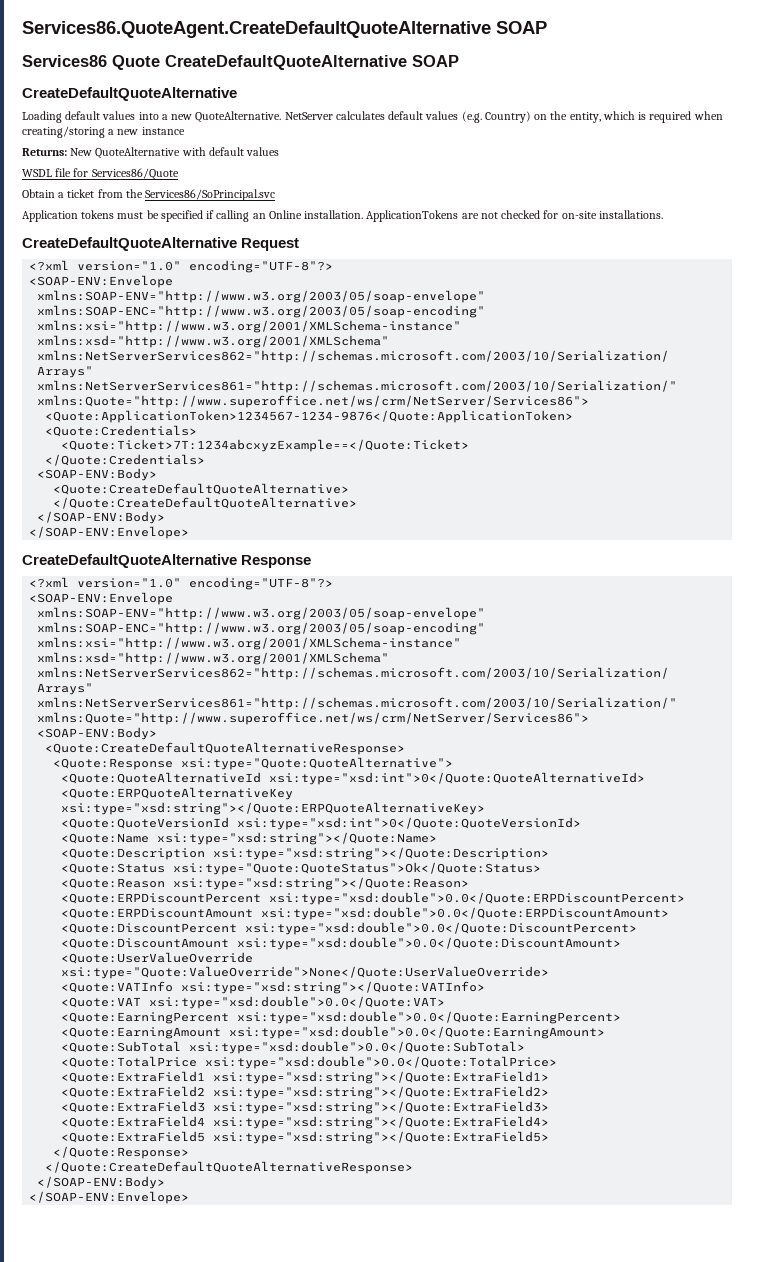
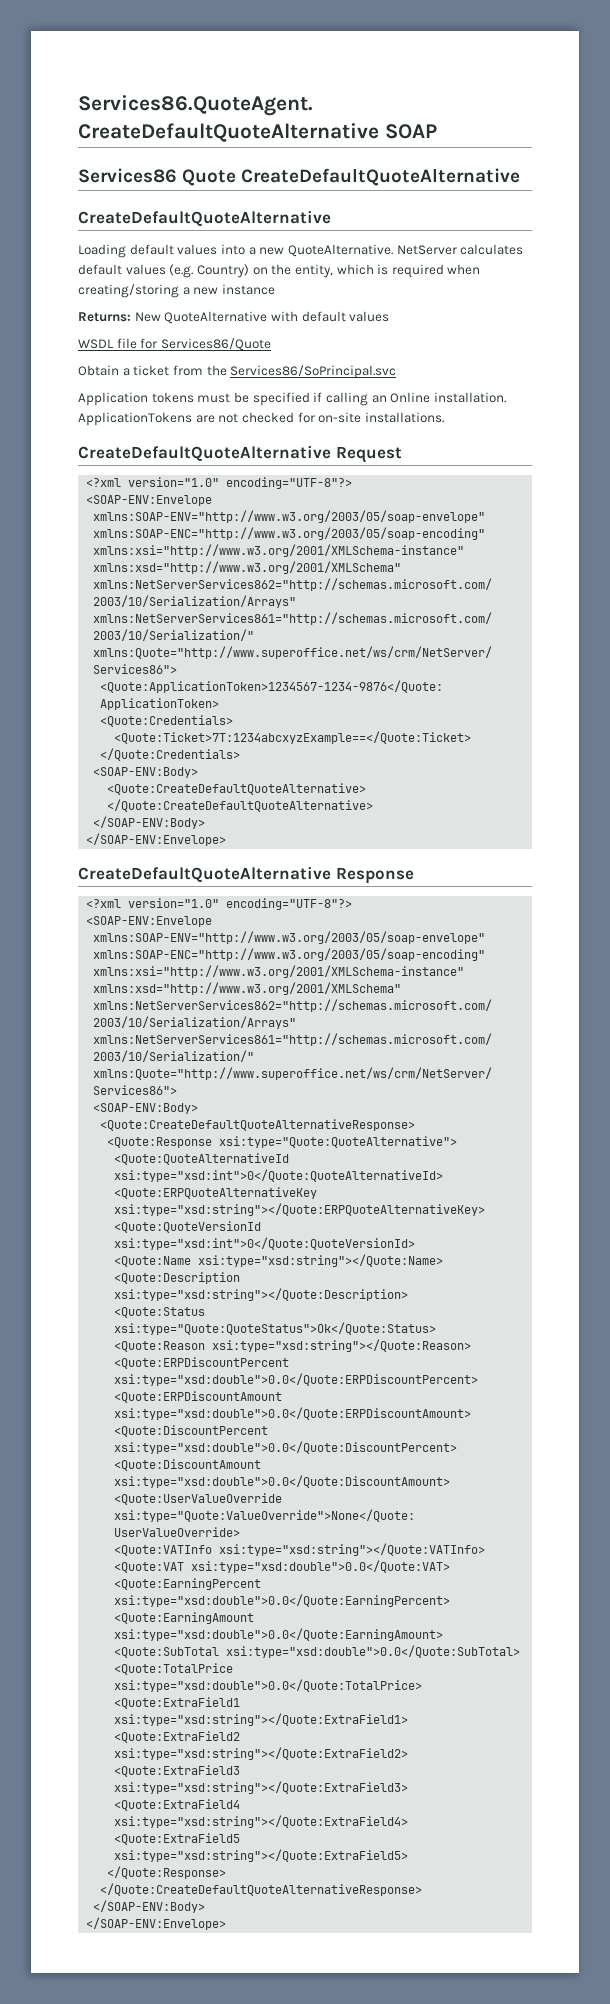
[412,55,459,67] SOAP -> (521, 177) none

